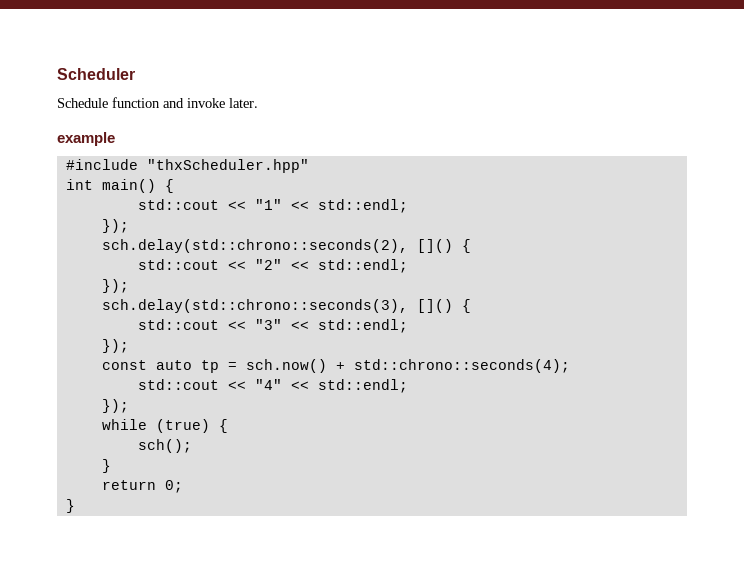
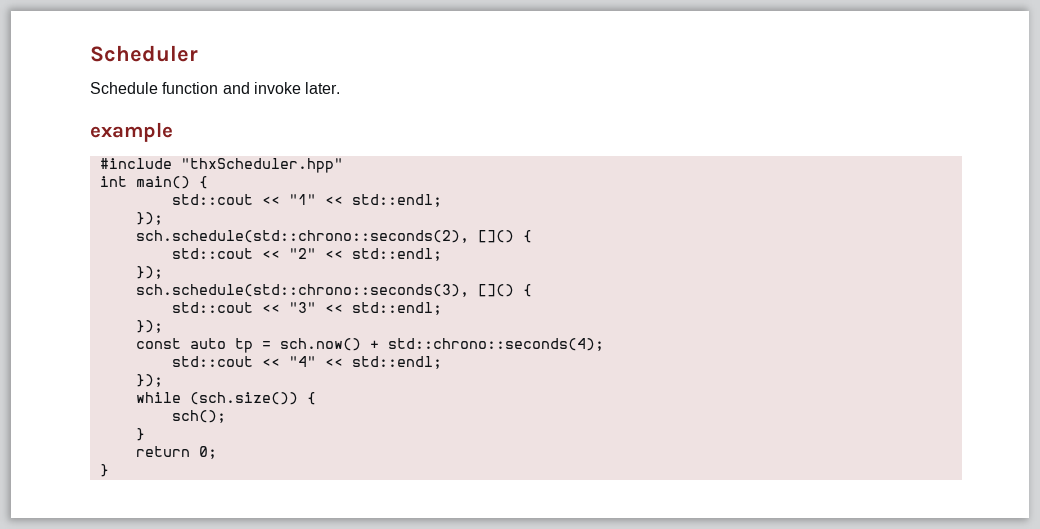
[101,239,408,253] sch.delay(std::chrono::seconds(2), -> [135,230,469,243] sch.schedule(std::chrono::seconds(2),
[101,299,408,313] sch.delay(std::chrono::seconds(3), -> [135,284,469,297] sch.schedule(std::chrono::seconds(3),
[155,419,210,433] (true) -> [189,392,298,405] (sch.size())

